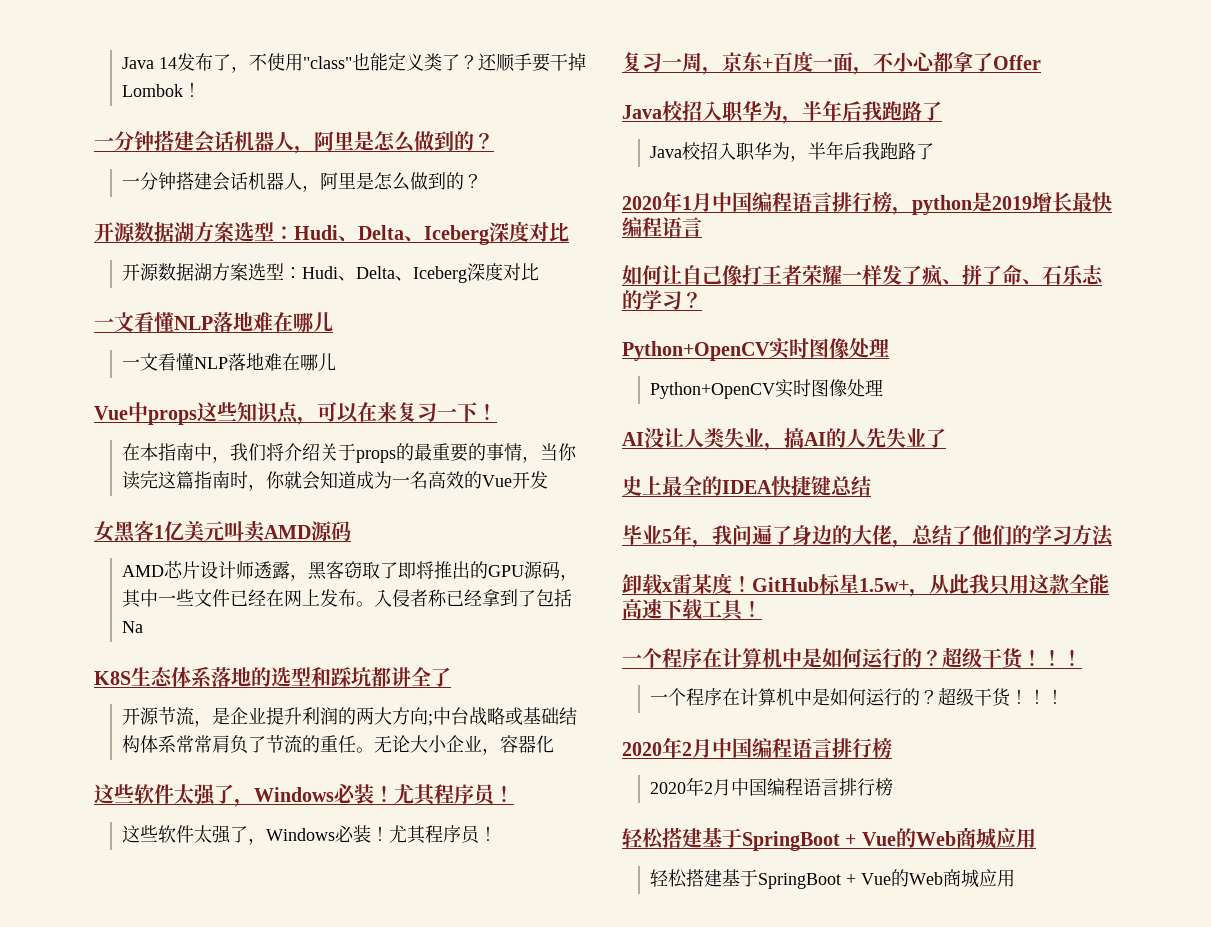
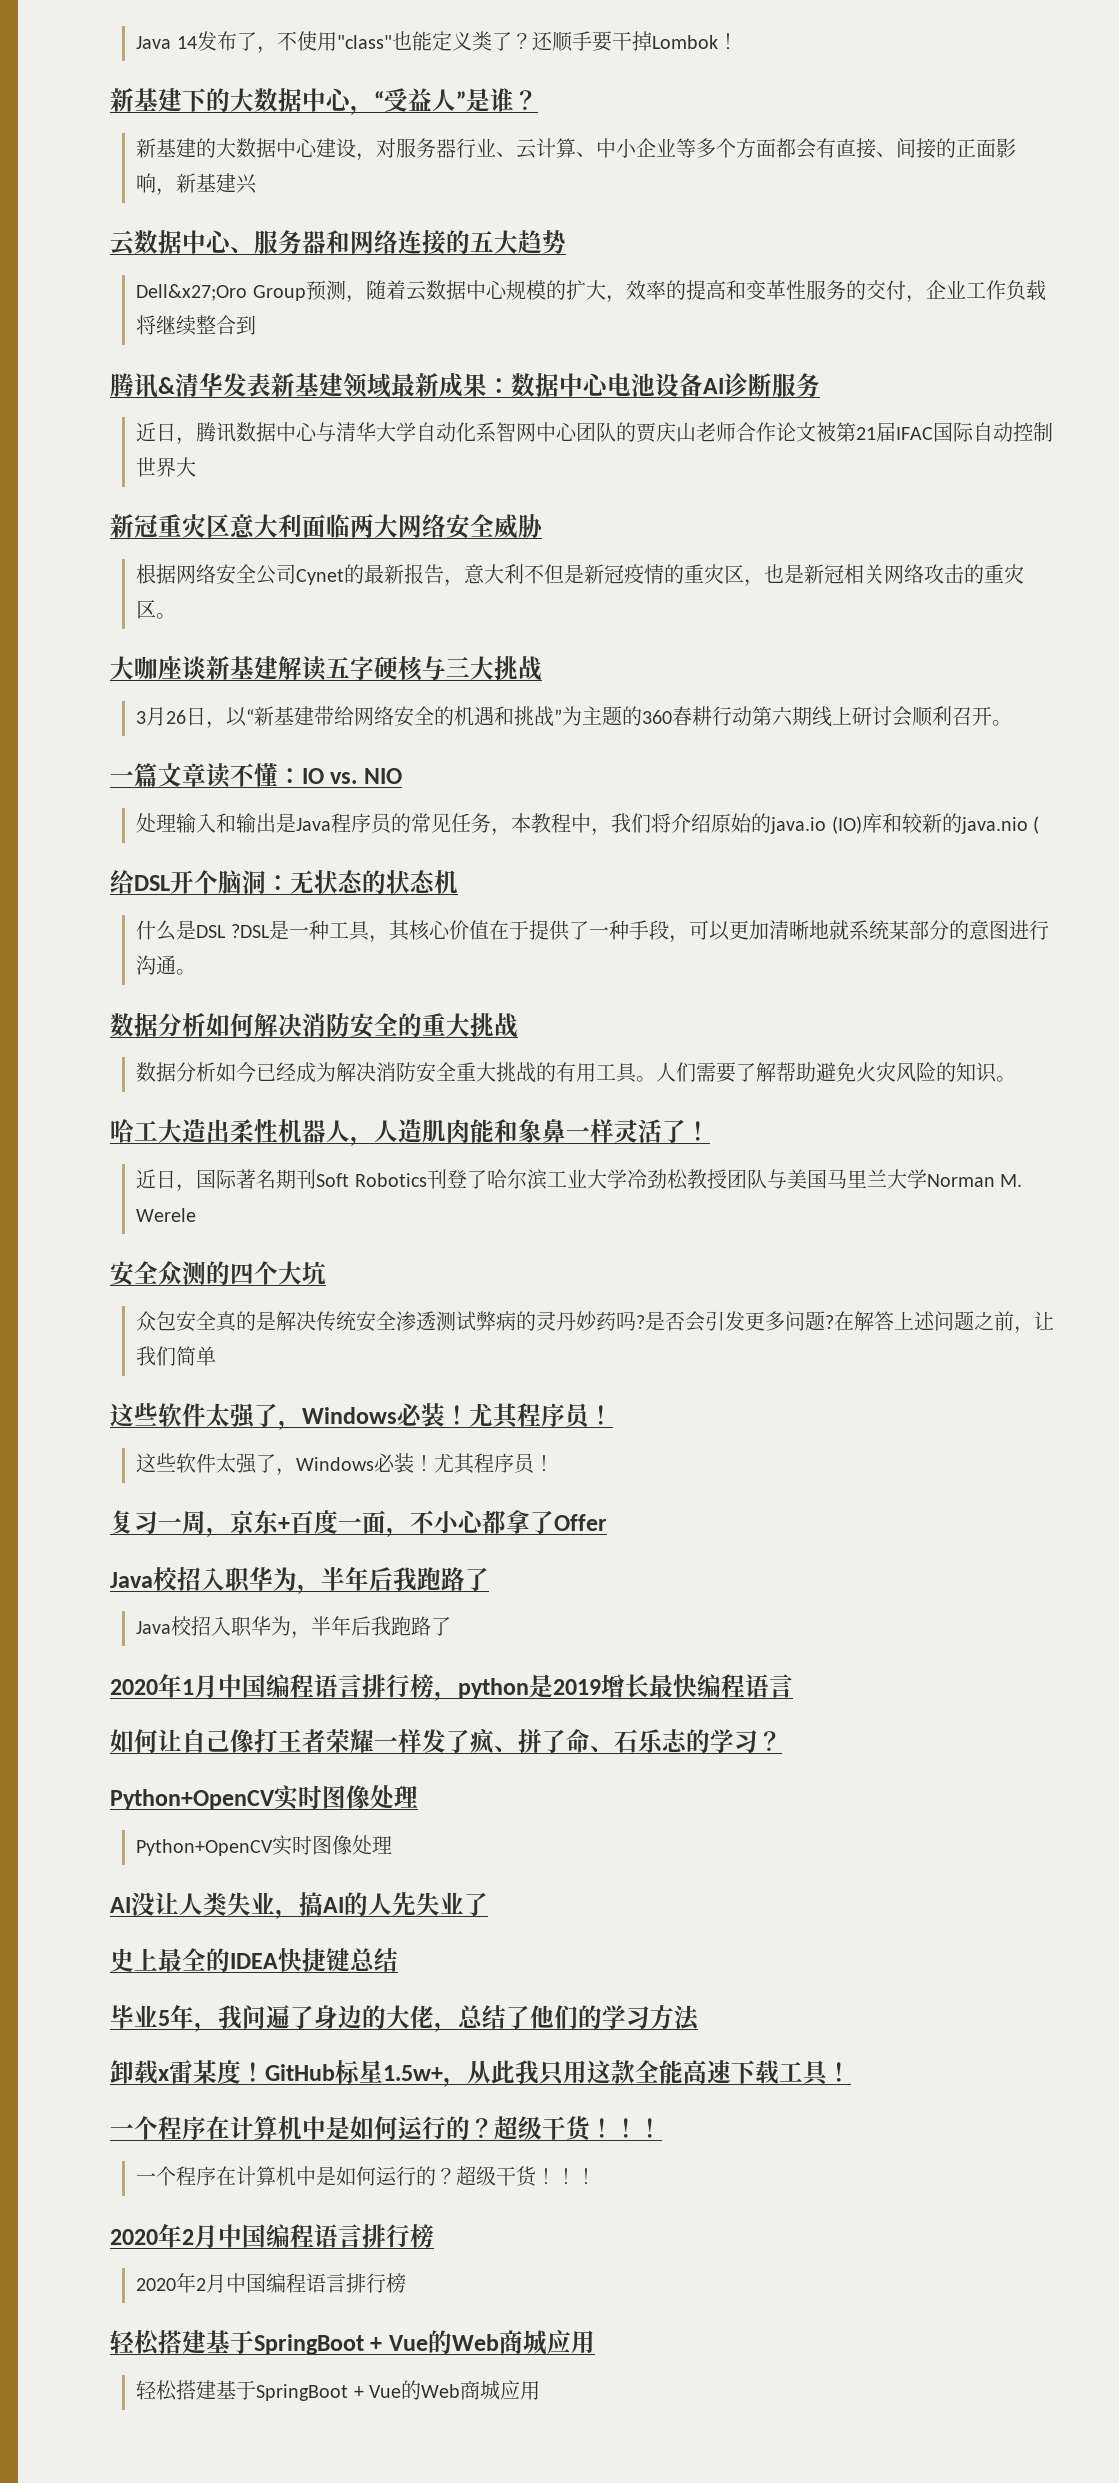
[94,130,494,154] [122,172,483,192] [94,221,569,245] [122,263,540,283] [94,312,333,332] [122,353,337,371] [94,402,497,425] [122,442,578,463] [122,470,549,491] [94,520,351,543] [122,561,579,581] [122,589,573,608] [122,621,144,633] [94,666,451,688] [122,707,578,727] [122,735,555,755] 一分钟搭建会话机器人，阿里是怎么做到的？ // 一分钟搭建会话机器人，阿里是怎么做到的？ // 开源数据湖方案选型：Hudi、Delta、Iceberg深度对比 // 开源数据湖方案选型：Hudi、Delta、Iceberg深度对比 // 一文看懂NLP落地难在哪儿 // 一文看懂NLP落地难在哪儿 // Vue中props这些知识点，可以在来复习一下！ // 在本指南中，我们将介绍关于props的最重要的事情，当你读完这篇指南时，你就会知道成为一名高效的Vue开发 // 女黑客1亿美元叫卖AMD源码 // AMD芯片设计师透露，黑客窃取了即将推出的GPU源码，其中一些文件已经在网上发布。入侵者称已经拿到了包括Na // K8S生态体系落地的选型和踩坑都讲全了 // 开源节流，是企业提升利润的两大方向;中台战略或基础结构体系常常肩负了节流的重任。无论大小企业，容器化 -> [110,88,538,115] [136,138,1017,161] [136,173,258,196] [110,230,566,256] [136,280,1046,303] [136,315,257,336] [110,372,820,398] [136,422,1054,445] [136,457,197,477] [110,514,543,539] [136,564,1025,587] [136,600,177,619] [110,656,542,682] [136,706,1013,729] [110,763,402,788] [136,813,1039,836] [110,870,458,894] [136,920,1049,943] [136,955,197,975] [110,1012,518,1038] [136,1062,1017,1083] [110,1119,710,1146] [136,1169,1022,1192] [136,1208,197,1222] [110,1261,326,1286] [136,1311,1055,1334] [136,1346,217,1366] 新基建下的大数据中心，“受益人”是谁？ // 新基建的大数据中心建设，对服务器行业、云计算、中小企业等多个方面都会有直接、间接的正面影响，新基建兴 // 云数据中心、服务器和网络连接的五大趋势 // Dell&x27;Oro Group预测，随着云数据中心规模的扩大，效率的提高和变革性服务的交付，企业工作负载将继续整合到 // 腾讯&清华发表新基建领域最新成果：数据中心电池设备AI诊断服务 // 近日，腾讯数据中心与清华大学自动化系智网中心团队的贾庆山老师合作论文被第21届IFAC国际自动控制世界大 // 新冠重灾区意大利面临两大网络安全威胁 // 根据网络安全公司Cynet的最新报告，意大利不但是新冠疫情的重灾区，也是新冠相关网络攻击的重灾区。 // 大咖座谈新基建解读五字硬核与三大挑战 // 3月26日，以“新基建带给网络安全的机遇和挑战”为主题的360春耕行动第六期线上研讨会顺利召开。 // 一篇文章读不懂：IO vs. NIO // 处理输入和输出是Java程序员的常见任务，本教程中，我们将介绍原始的java.io (IO)库和较新的java.nio ( // 给DSL开个脑洞：无状态的状态机 // 什么是DSL ?DSL是一种工具，其核心价值在于提供了一种手段，可以更加清晰地就系统某部分的意图进行沟通。 // 数据分析如何解决消防安全的重大挑战 // 数据分析如今已经成为解决消防安全重大挑战的有用工具。人们需要了解帮助避免火灾风险的知识。 // 哈工大造出柔性机器人，人造肌肉能和象鼻一样灵活了！ // 近日，国际著名期刊Soft Robotics刊登了哈尔滨工业大学冷劲松教授团队与美国马里兰大学Norman M. Werele // 安全众测的四个大坑 // 众包安全真的是解决传统安全渗透测试弊病的灵丹妙药吗?是否会引发更多问题?在解答上述问题之前，让我们简单

